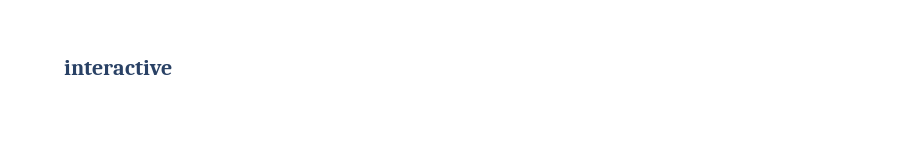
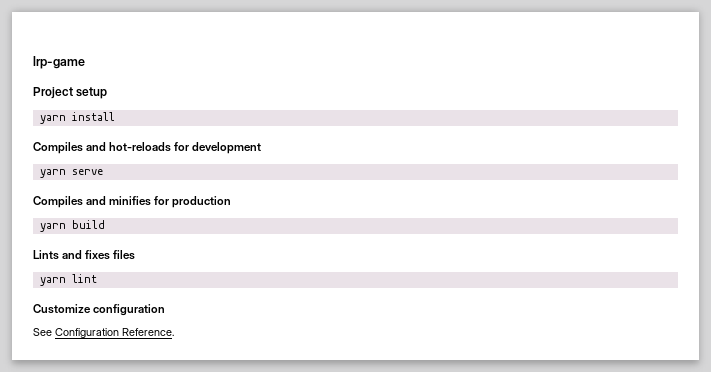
[64,60,172,75] interactive -> [33,56,85,69] [33,87,108,99] [39,112,115,124] [33,142,262,154] [39,169,103,178] [33,196,232,208] [39,220,105,232] [33,250,136,260] [39,274,97,286] [33,304,166,316] [33,328,174,338] lrp-game // Project setup // yarn install // Compiles and hot-reloads for development // yarn serve // Compiles and minifies for production // yarn build // Lints and fixes files // yarn lint // Customize configuration // See Configuration Reference.

